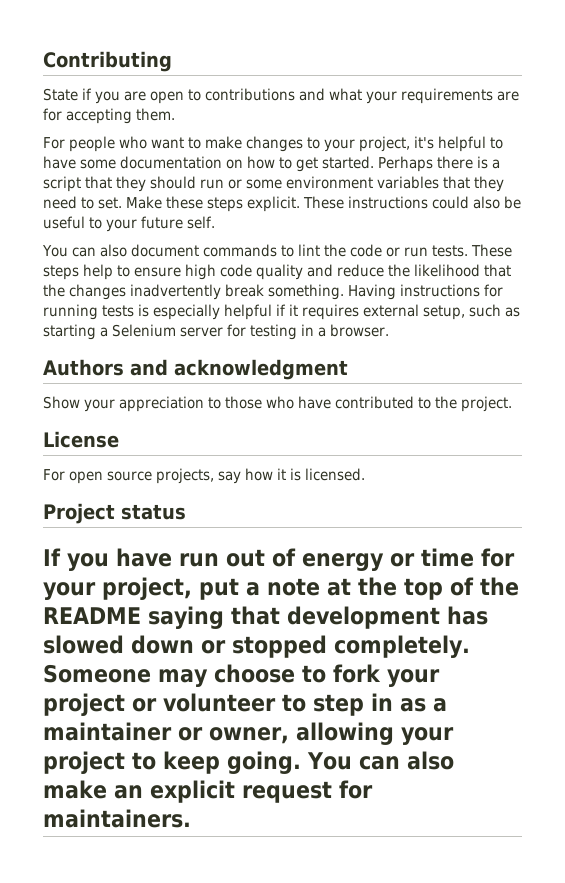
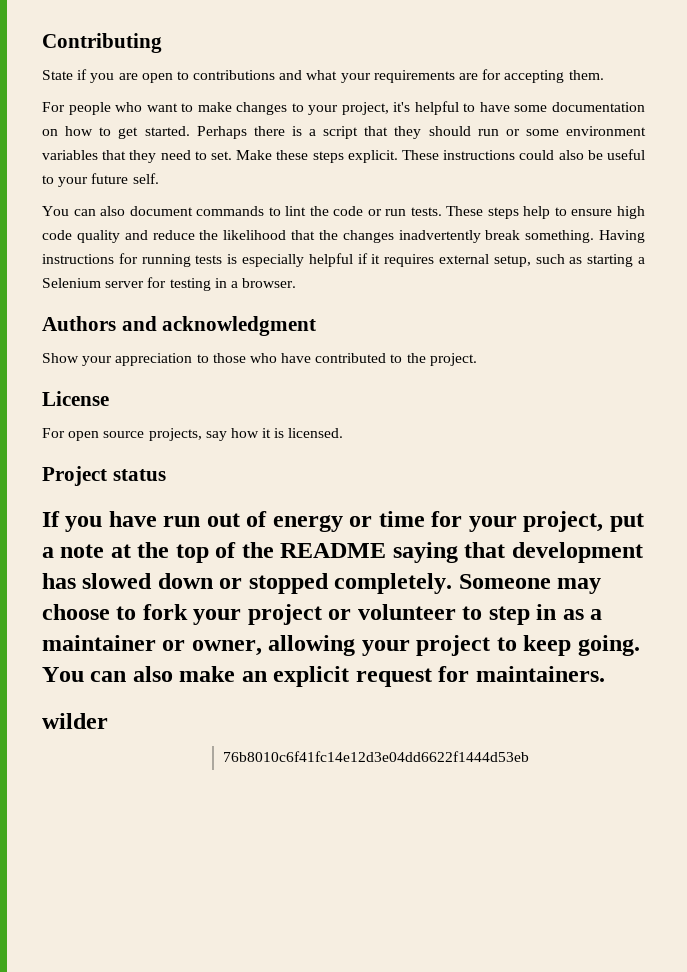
(191, 818) none -> [42,713,108,729] [222,751,529,762] // wilder // 76b8010c6f41fc14e12d3e04dd6622f1444d53eb

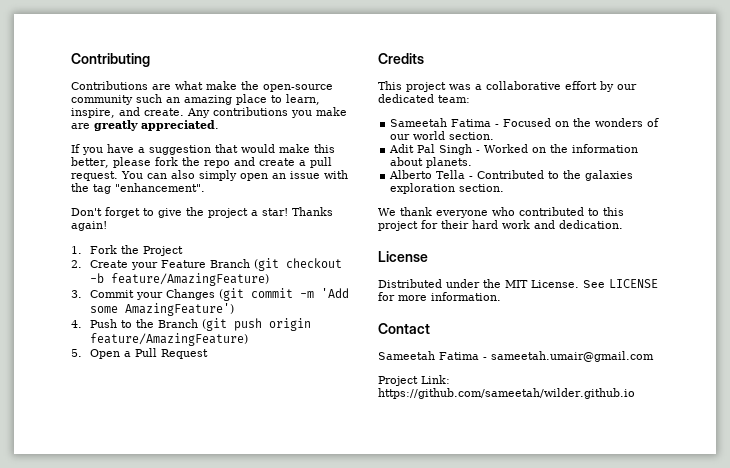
[42,69,604,83] [42,101,645,115] [42,126,646,139] [42,149,645,163] [42,173,159,187] [42,206,645,219] [42,230,645,243] [42,253,645,267] [42,277,297,291] [42,316,317,336] [42,353,477,366] [42,391,109,406] [42,428,344,441] [42,466,166,486] [42,511,644,532] [42,542,643,563] [42,573,602,594] [42,604,603,625] [42,635,640,656] [42,666,605,687] [42,713,108,729] [222,751,529,762] State if you are open to contributions and what your requirements are for accepting them. // For people who want to make changes to your project, it's helpful to have some documentation on how to get started. Perhaps there is a script that they should run or some environment variables that they need to set. Make these steps explicit. These instructions could also be useful to your future self. // You can also document commands to lint the code or run tests. These steps help to ensure high code quality and reduce the likelihood that the changes inadvertently break something. Having instructions for running tests is especially helpful if it requires external setup, such as starting a Selenium server for testing in a browser. // Authors and acknowledgment // Show your appreciation to those who have contributed to the project. // License // For open source projects, say how it is licensed. // Project status // If you have run out of energy or time for your project, put a note at the top of the README saying that development has slowed down or stopped completely. Someone may choose to fork your project or volunteer to step in as a maintainer or owner, allowing your project to keep going. You can also make an explicit request for maintainers. // wilder // 76b8010c6f41fc14e12d3e04dd6622f1444d53eb -> [71,81,333,92] [71,94,320,105] [71,107,347,118] [71,120,219,131] [71,144,335,155] [71,157,332,168] [71,170,348,181] [71,183,205,194] [71,207,333,218] [71,221,107,231] [71,245,183,256] [71,258,342,271] [89,273,269,286] [71,288,349,301] [89,303,234,316] [71,318,311,331] [89,333,248,346] [71,348,208,359] [378,53,424,64] [378,81,637,92] [378,94,470,103] [390,118,660,127] [390,131,495,140] [389,144,639,155] [390,157,473,168] [389,170,634,181] [390,183,505,194] [378,207,624,218] [378,220,623,231] [378,251,428,262] [378,279,658,288] [378,292,501,301] [378,323,430,334] [378,351,654,362] [378,375,450,386] [378,388,635,399] Contributions are what make the open-source community such an amazing place to learn, inspire, and create. Any contributions you make are greatly appreciated. // If you have a suggestion that would make this better, please fork the repo and create a pull request. You can also simply open an issue with the tag "enhancement". // Don't forget to give the project a star! Thanks again! // 1. Fork the Project // 2. Create your Feature Branch (git checkout -b feature/AmazingFeature) // 3. Commit your Changes (git commit -m 'Add some AmazingFeature') // 4. Push to the Branch (git push origin feature/AmazingFeature) // 5. Open a Pull Request // Credits // This project was a collaborative effort by our dedicated team: // Sameetah Fatima - Focused on the wonders of our world section. // Adit Pal Singh - Worked on the information about planets. // Alberto Tella - Contributed to the galaxies exploration section. // We thank everyone who contributed to this project for their hard work and dedication. // License // Distributed under the MIT License. See LICENSE for more information. // Contact // Sameetah Fatima - sameetah.umair@gmail.com // Project Link: https://github.com/sameetah/wilder.github.io

